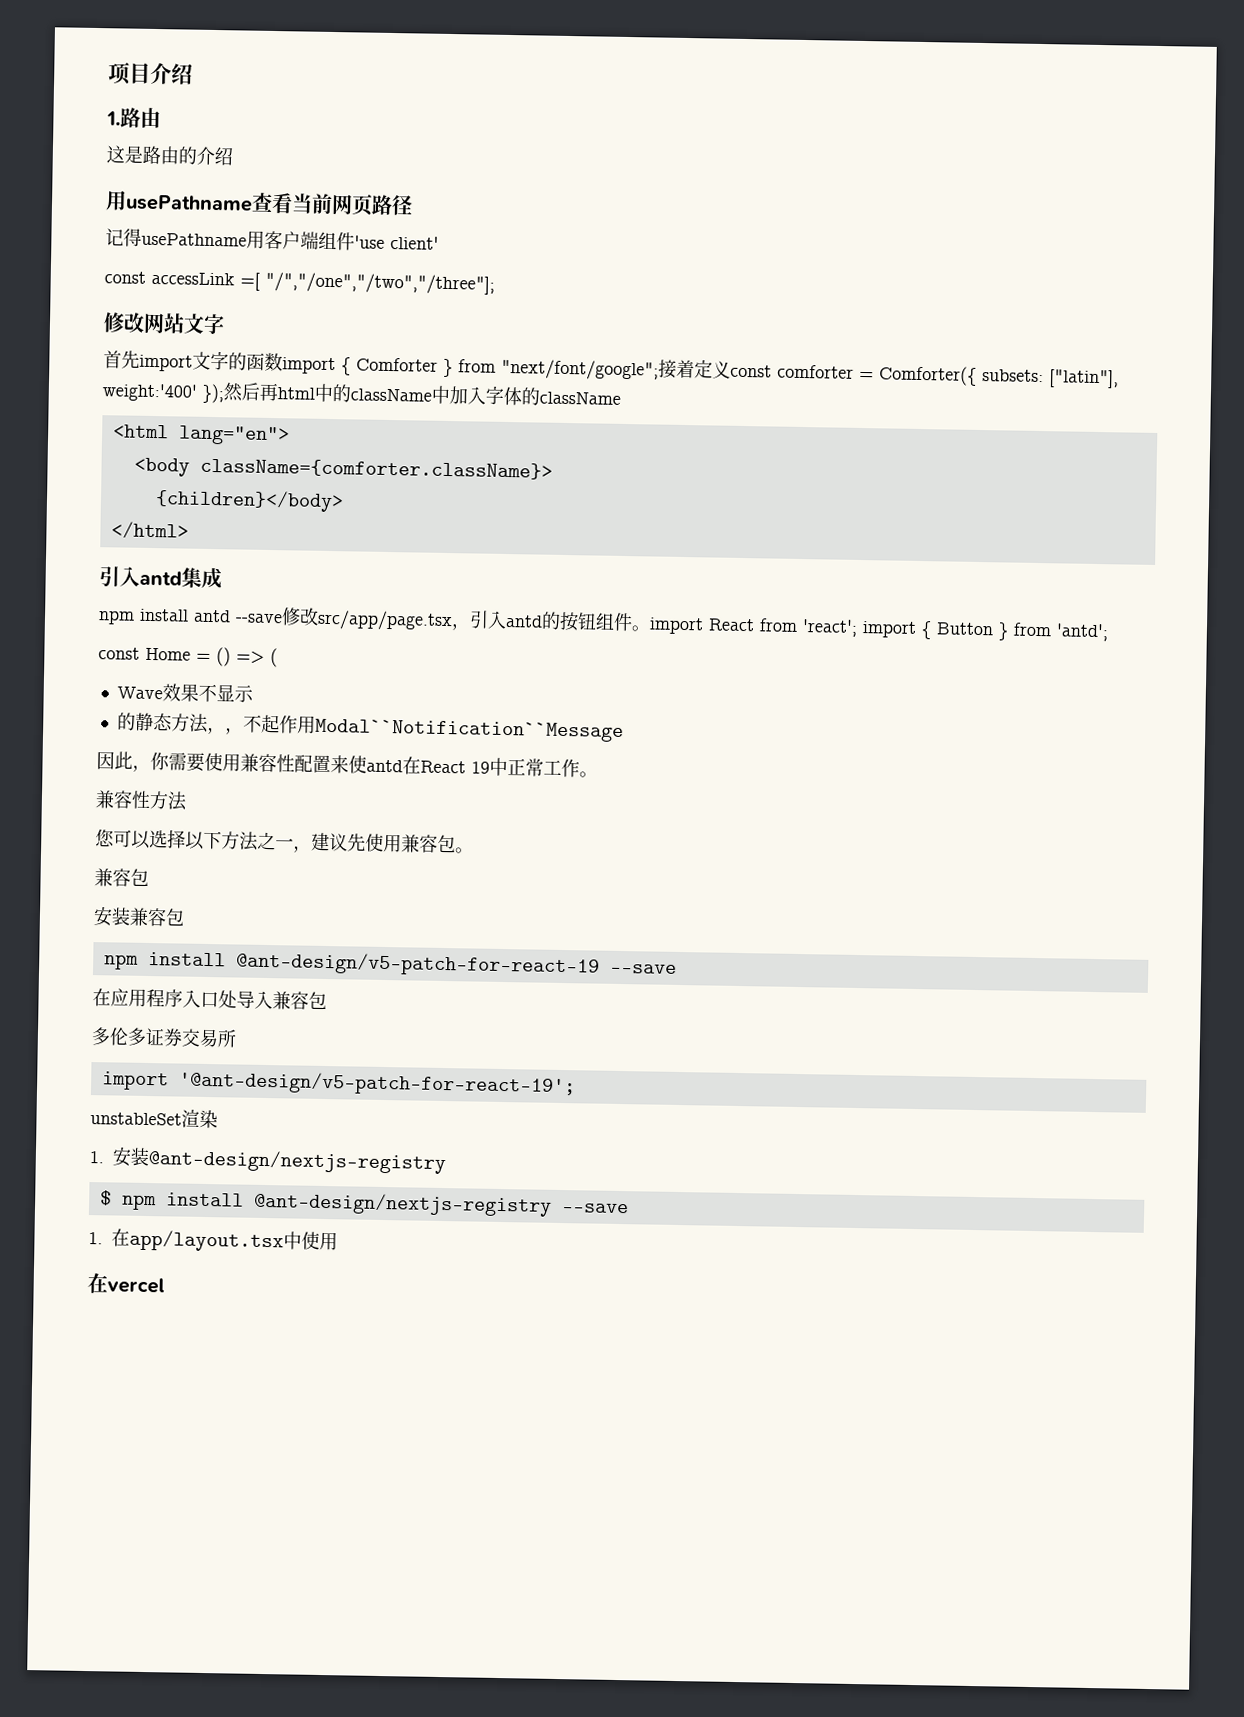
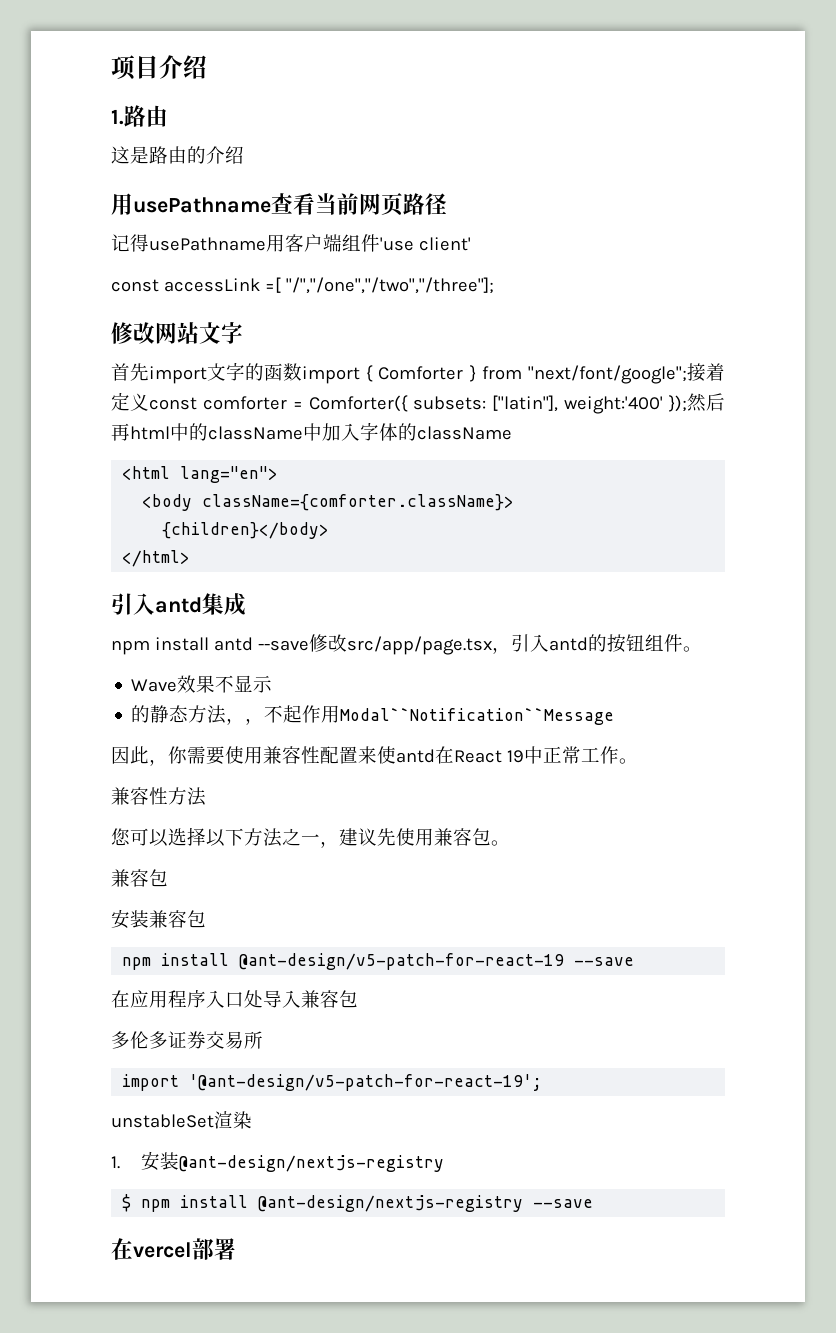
[649,617,1109,642] [98,647,278,668] import React from 'react'; import { Button } from 'antd'; // const Home = () => ( -> (702, 649) none
[88,1228,339,1253] // 1.在app/layout.tsx中使用 -> (594, 1203) none
(165, 1285) none -> [192,1238,236,1260] 部署

